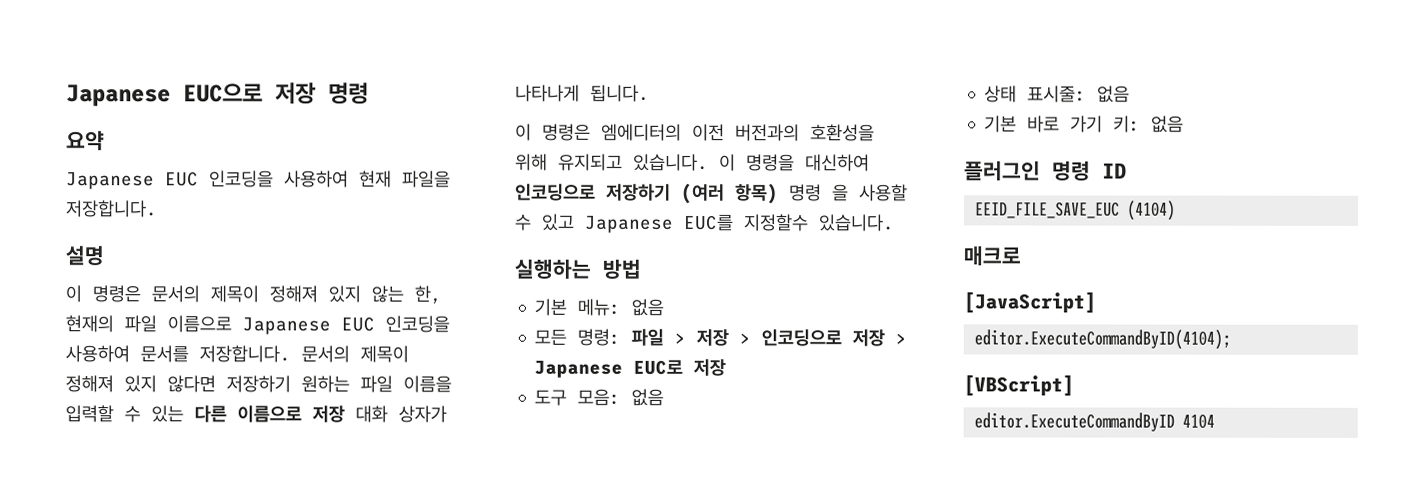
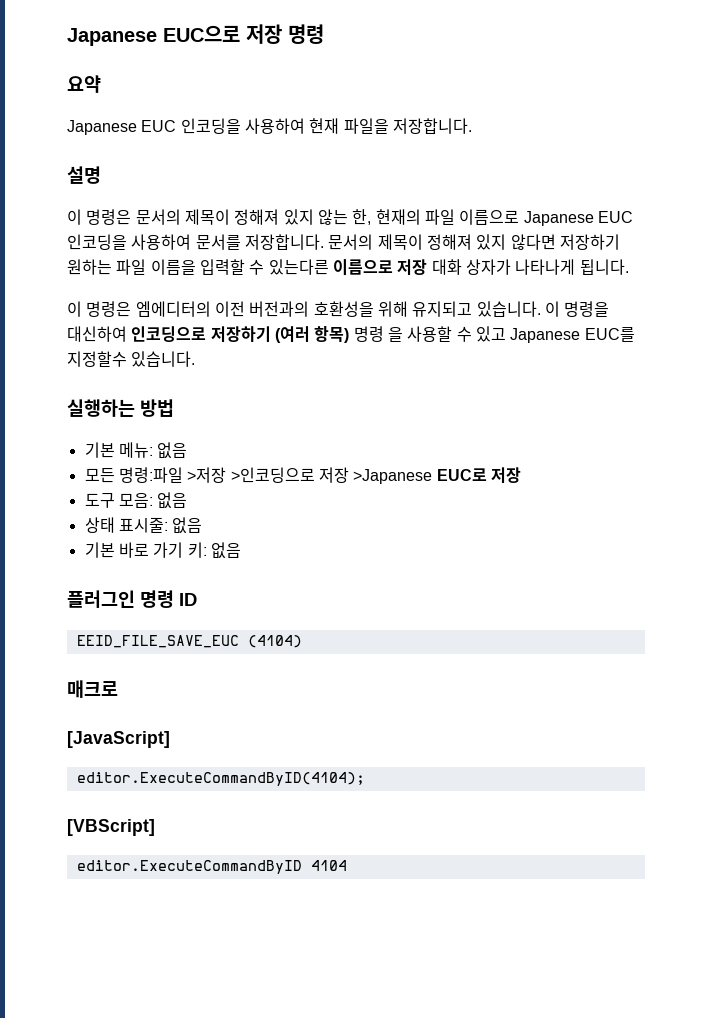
[151,405,227,423] 있는 다른 -> [268,259,329,275] 있는다른
[577,328,908,347] [534,360,624,378] 명령: 파일 > 저장 > 인코딩으로 저장 > Japanese -> [118,467,433,484] 명령:파일 >저장 >인코딩으로 저장 >Japanese

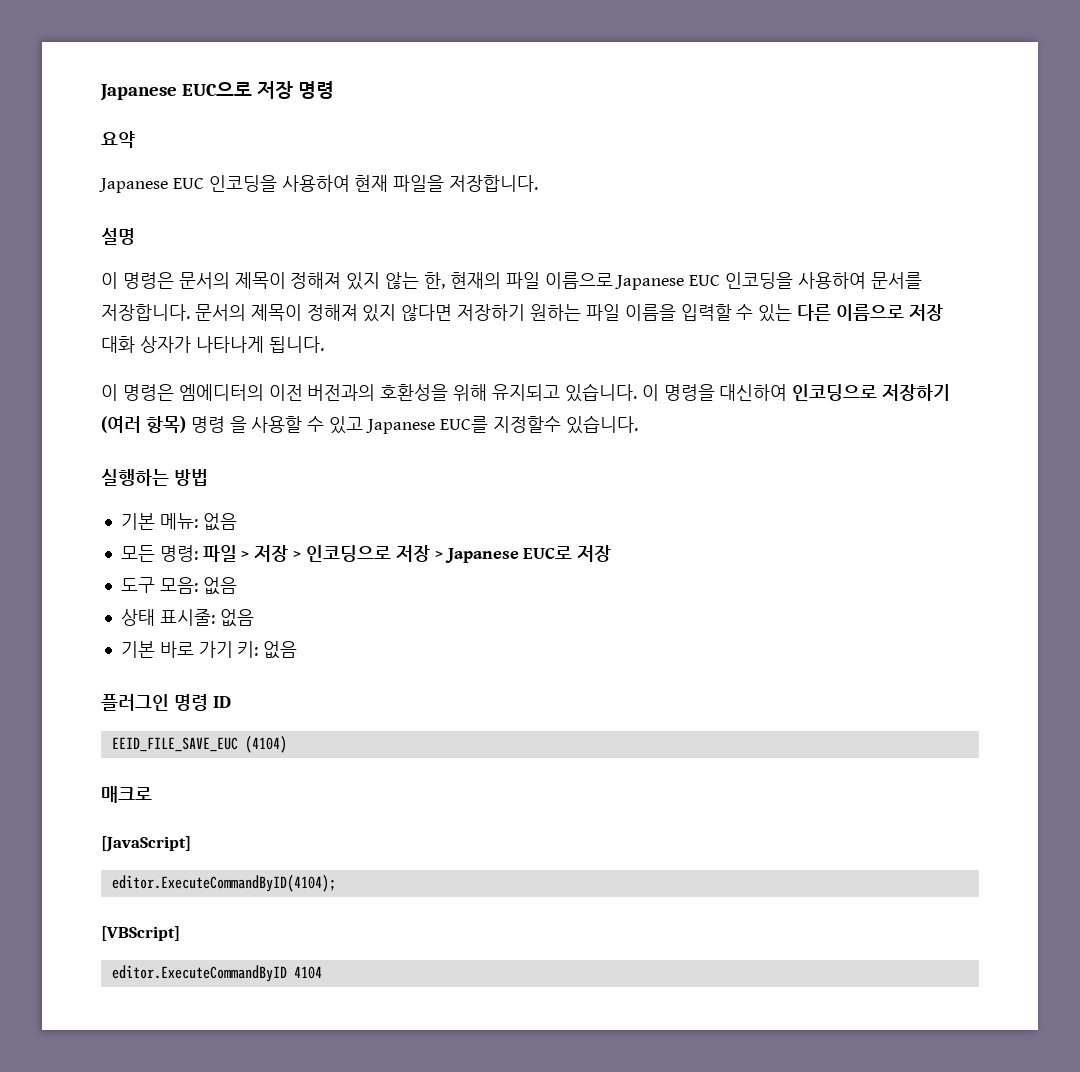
[268,259,329,275] 있는다른 -> [758,304,832,322] 있는 다른
[118,467,433,484] 명령:파일 >저장 >인코딩으로 저장 >Japanese -> [159,545,519,563] 명령: 파일 > 저장 > 인코딩으로 저장 > Japanese

